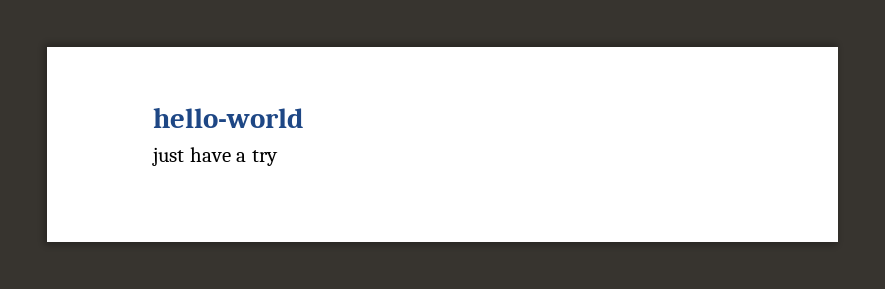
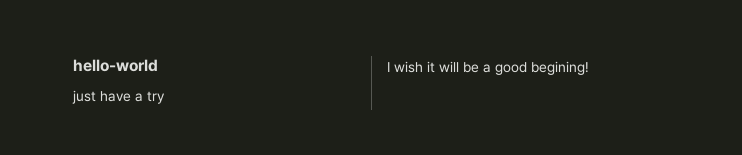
(278, 158) none -> [387,61,589,75] // I wish it will be a good begining!

